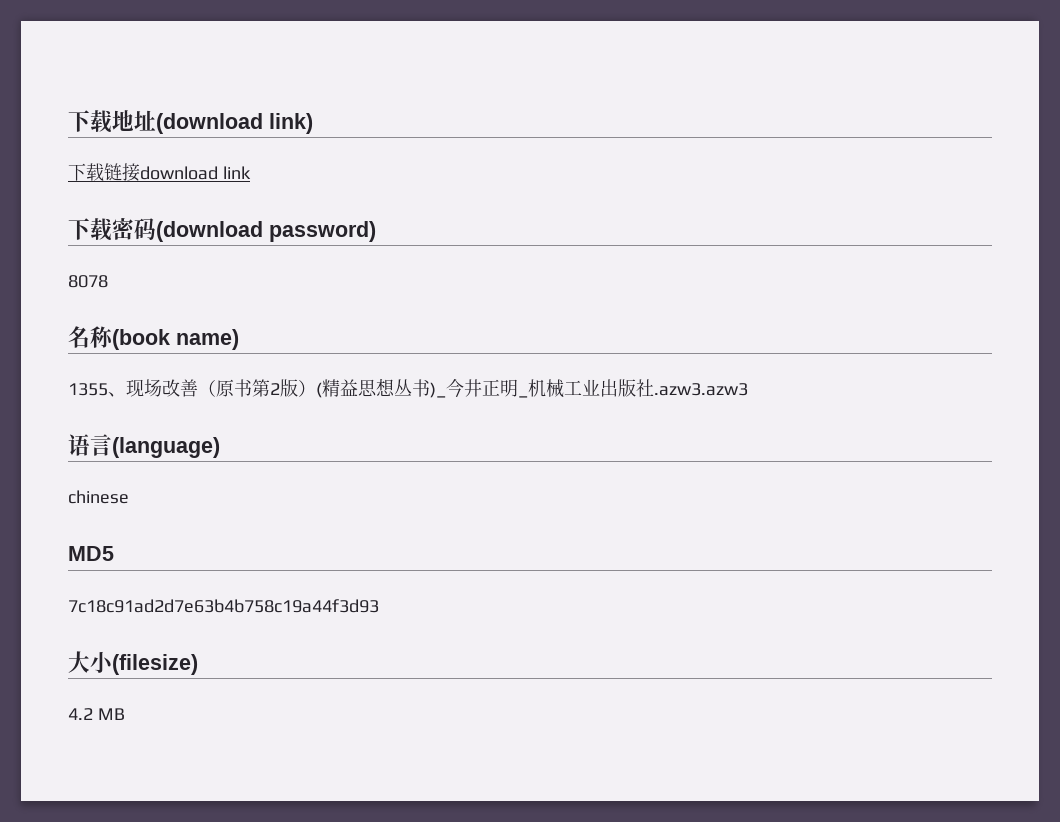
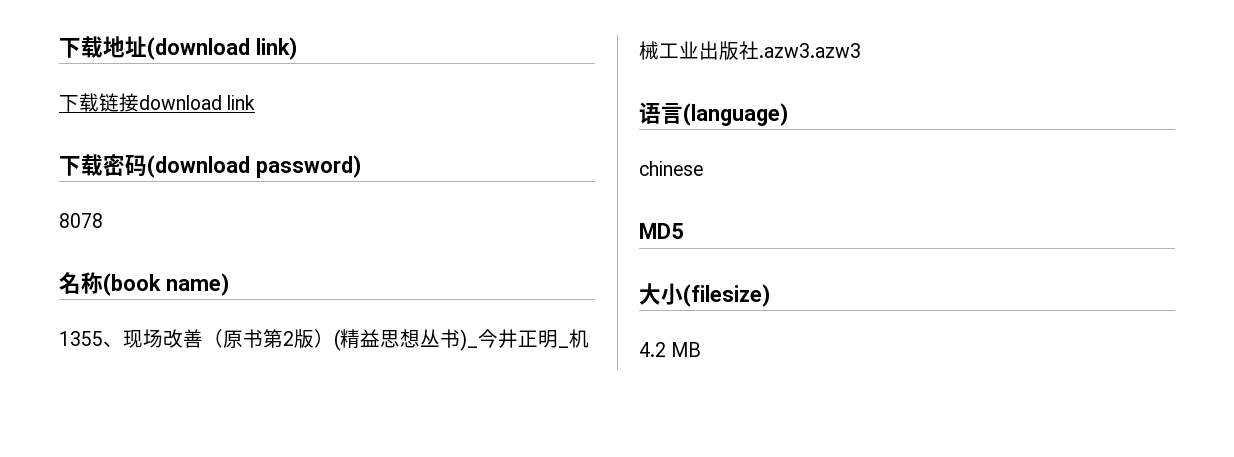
[68,599,379,613] // 7c18c91ad2d7e63b4b758c19a44f3d93 -> (684, 231) none

